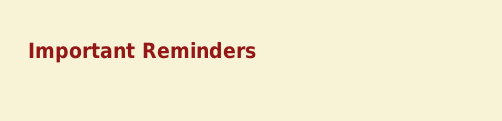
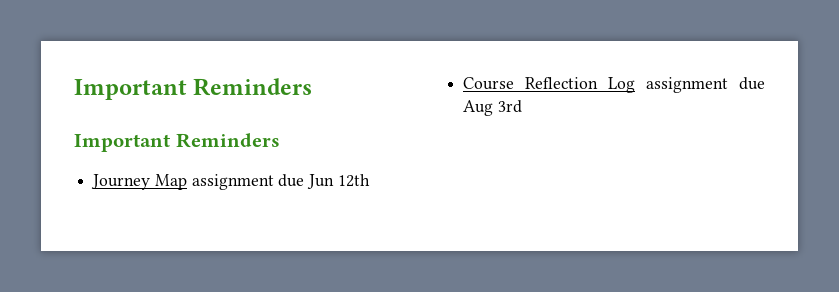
[28,42,256,63] Important Reminders -> [74,78,313,100] [74,133,280,152] [91,174,370,190] [463,77,765,93] [463,100,522,116] Important Reminders // Important Reminders // Journey Map assignment due Jun 12th // Course Reflection Log assignment due Aug 3rd

